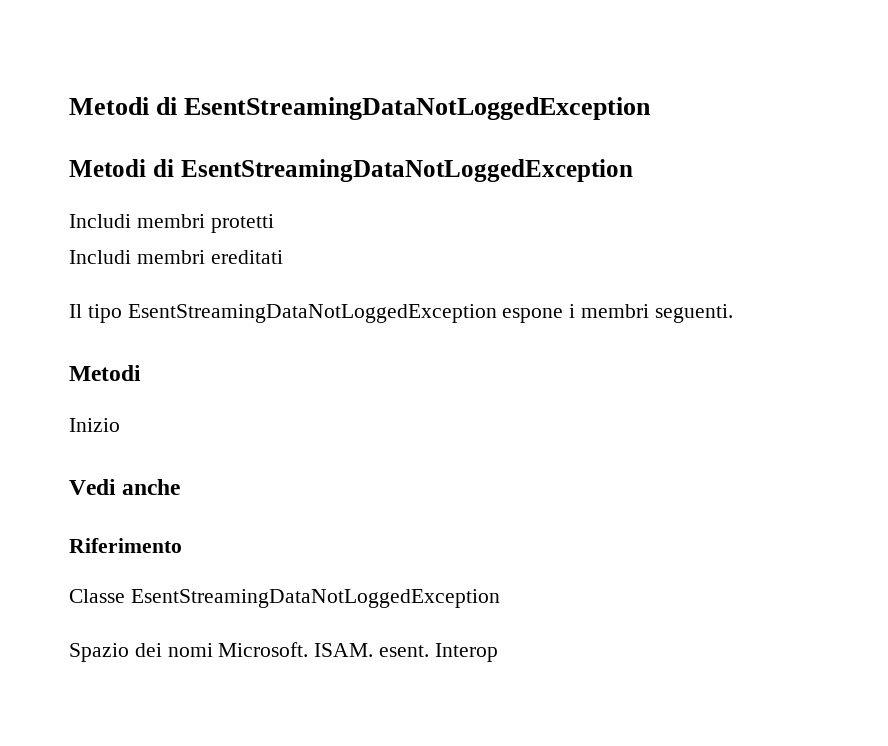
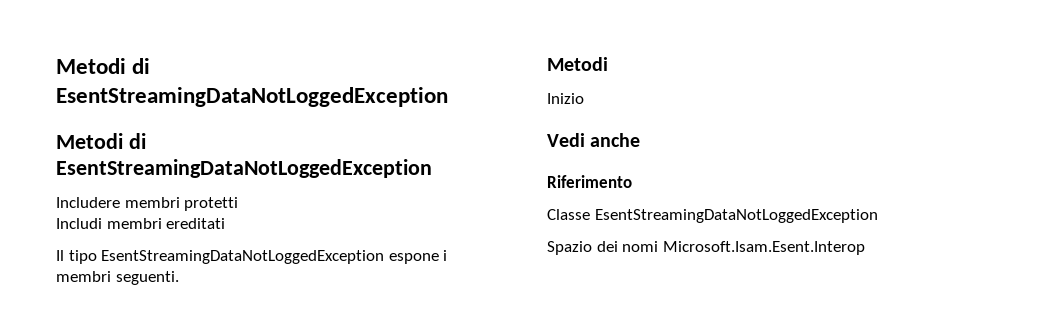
[69,214,131,228] Includi -> [56,197,120,208] Includere
[218,642,498,662] Microsoft. ISAM. esent. Interop -> [662,241,865,255] Microsoft.Isam.Esent.Interop

